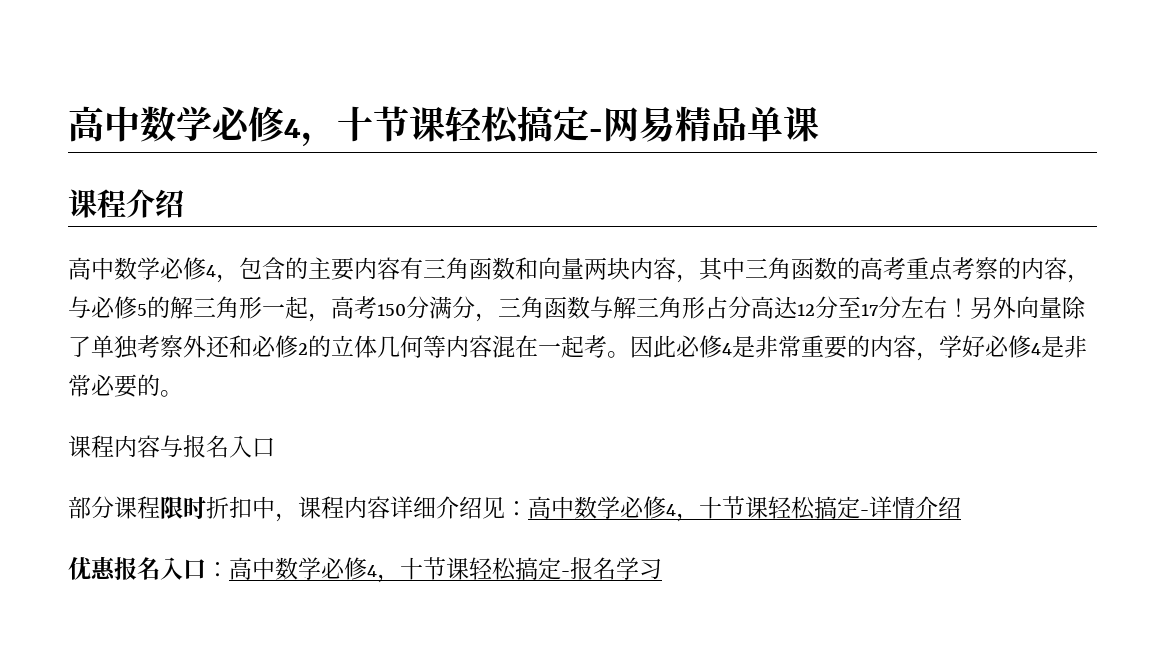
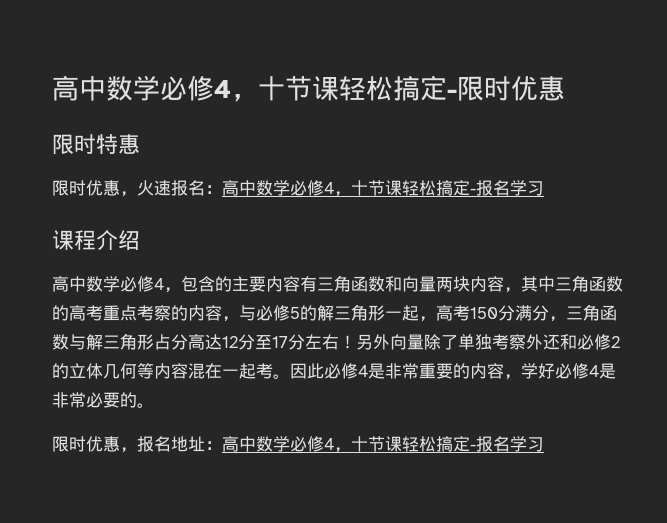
[68,106,819,147] 高中数学必修4，十节课轻松搞定-网易精品单课 -> [52,75,565,102] [52,134,140,155] [52,180,544,197] 高中数学必修4，十节课轻松搞定-限时优惠 // 限时特惠 // 限时优惠，火速报名：高中数学必修4，十节课轻松搞定-报名学习
[68,435,275,458] [68,496,961,522] [68,556,206,580] 课程内容与报名入口 // 部分课程限时折扣中，课程内容详细介绍见：高中数学必修4，十节课轻松搞定-详情介绍 // 优惠报名入口 -> [52,436,205,453] 限时优惠，报名地址

